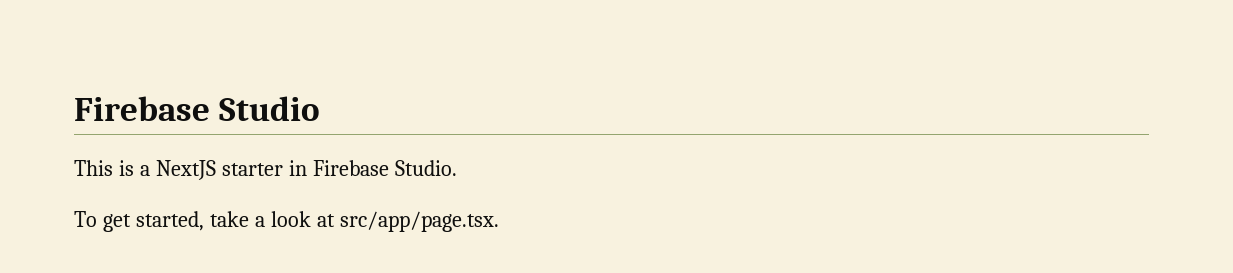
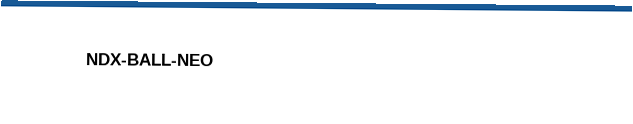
[74,96,321,121] [74,160,457,180] [74,211,499,232] Firebase Studio // This is a NextJS starter in Firebase Studio. // To get started, take a look at src/app/page.tsx. -> [85,53,214,67] NDX-BALL-NEO

